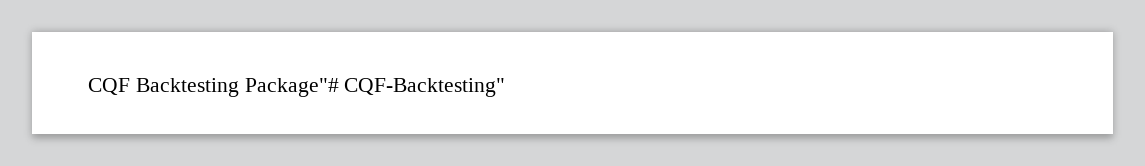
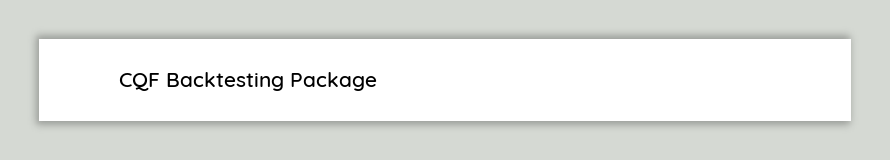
[244,78,506,97] Package"# CQF-Backtesting" -> [290,72,377,91] Package

